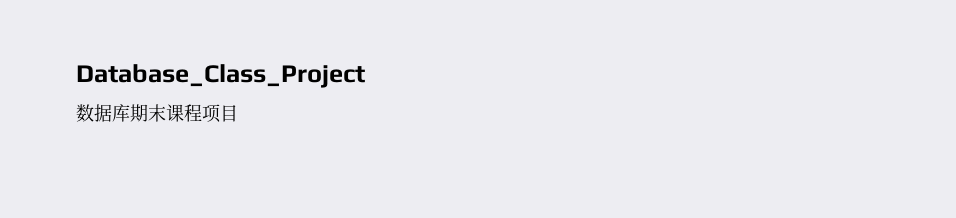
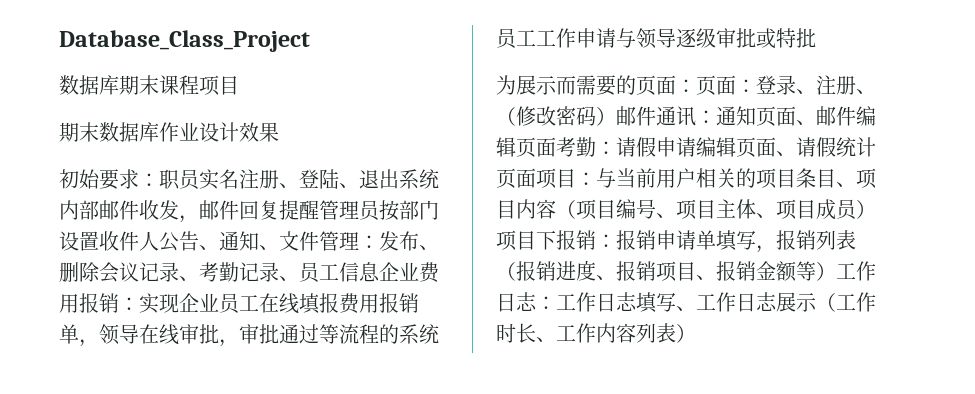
(238, 113) none -> [59,122,279,142] [59,169,439,190] [59,200,439,223] [59,231,439,252] [59,262,440,283] [59,293,419,314] [59,324,439,347] [496,28,816,49] [496,75,876,96] [496,106,876,126] [496,137,876,157] [496,168,877,189] [496,199,876,220] [496,230,856,253] [496,260,876,282] [496,292,876,313] [496,323,696,343] // 期末数据库作业设计效果 // 初始要求：职员实名注册、登陆、退出系统内部邮件收发，邮件回复提醒管理员按部门设置收件人公告、通知、文件管理：发布、删除会议记录、考勤记录、员工信息企业费用报销：实现企业员工在线填报费用报销单，领导在线审批，审批通过等流程的系统员工工作申请与领导逐级审批或特批 // 为展示而需要的页面：页面：登录、注册、（修改密码）邮件通讯：通知页面、邮件编辑页面考勤：请假申请编辑页面、请假统计页面项目：与当前用户相关的项目条目、项目内容（项目编号、项目主体、项目成员）项目下报销：报销申请单填写，报销列表（报销进度、报销项目、报销金额等）工作日志：工作日志填写、工作日志展示（工作时长、工作内容列表）

